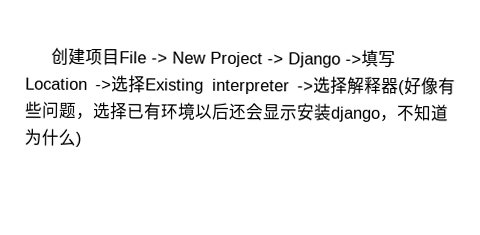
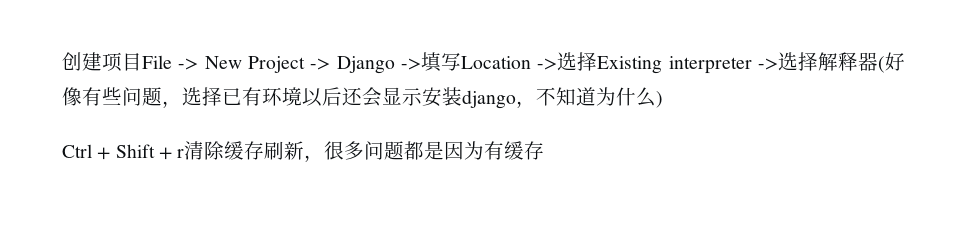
(82, 139) none -> [62,141,545,162] // Ctrl + Shift + r清除缓存刷新，很多问题都是因为有缓存

